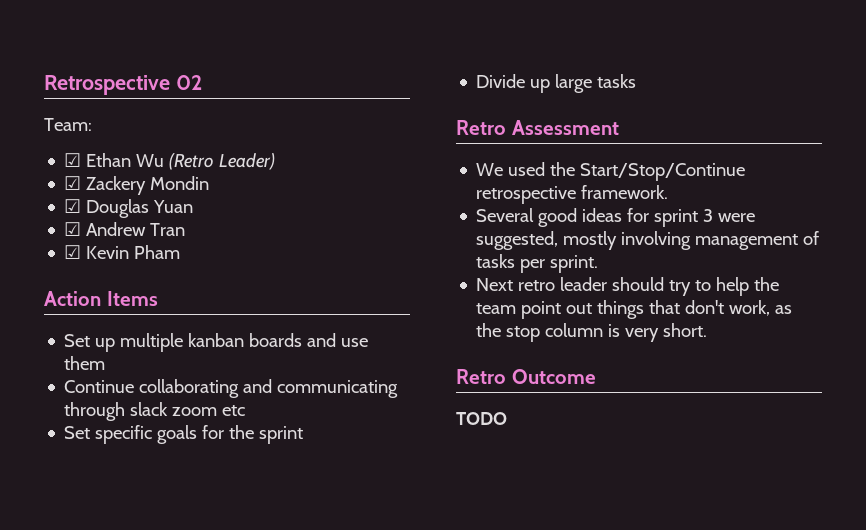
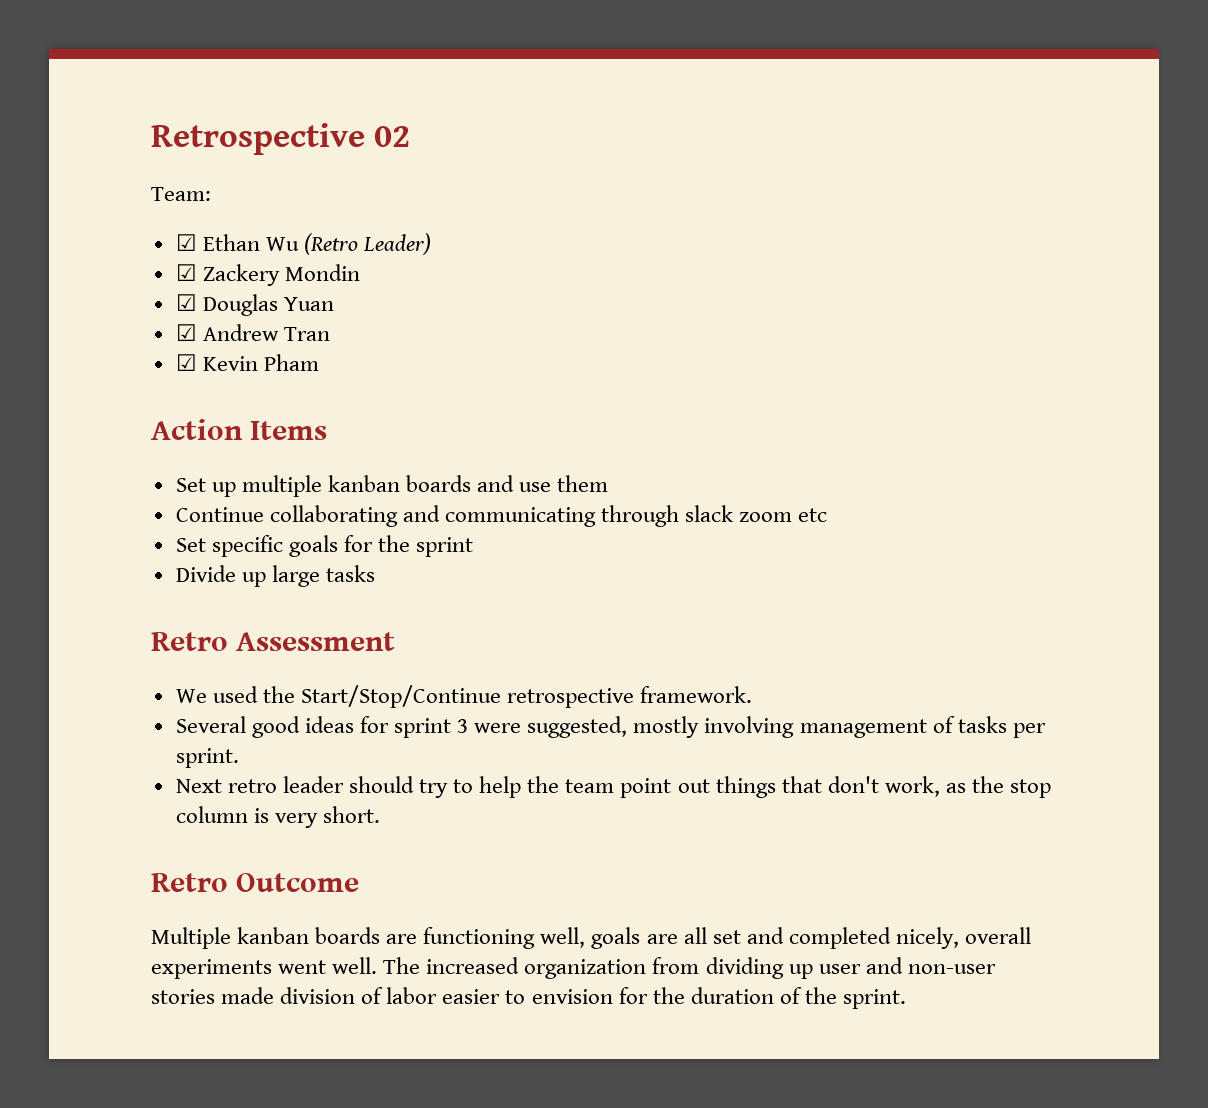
[456,412,507,425] TODO -> [151,927,1031,949] [151,957,996,979] [151,987,906,1009] Multiple kanban boards are functioning well, goals are all set and completed nicely, overall experiments went well. The increased organization from dividing up user and non-user stories made division of labor easier to envision for the duration of the sprint.

